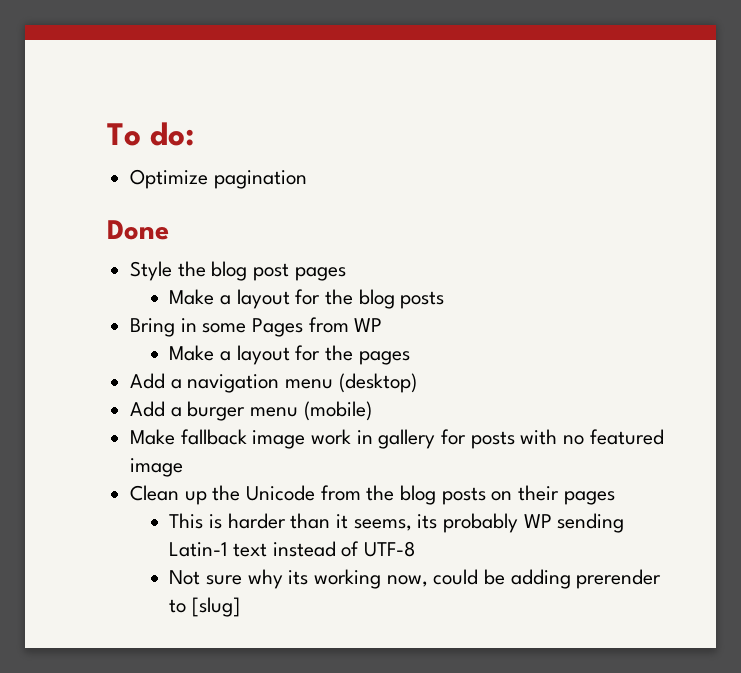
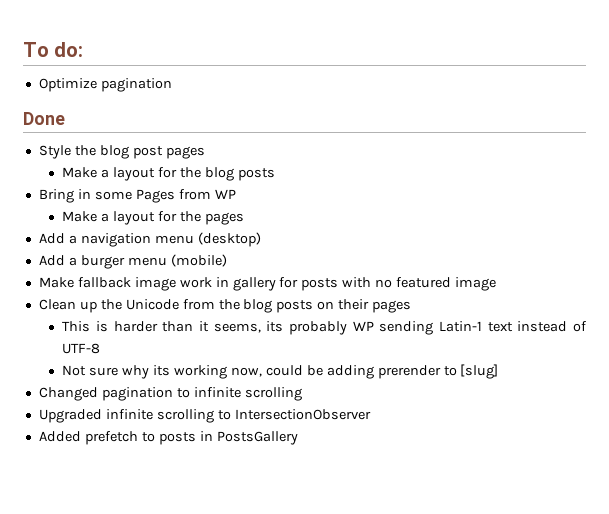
(241, 607) none -> [38,387,302,401] [38,409,371,423] [38,431,298,445] // Changed pagination to infinite scrolling // Upgraded infinite scrolling to IntersectionObserver // Added prefetch to posts in PostsGallery

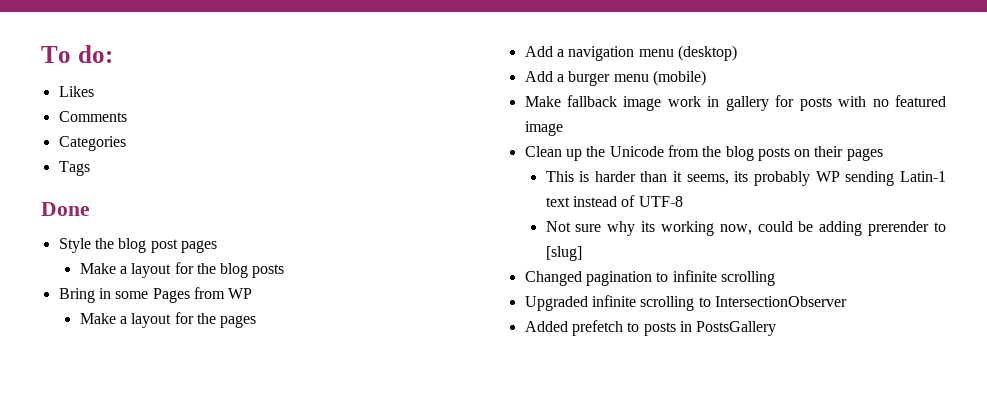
[38,78,172,92] Optimize pagination -> [58,86,94,97] [58,111,127,122] [58,136,126,151] [58,161,90,176] Likes // Comments // Categories // Tags

